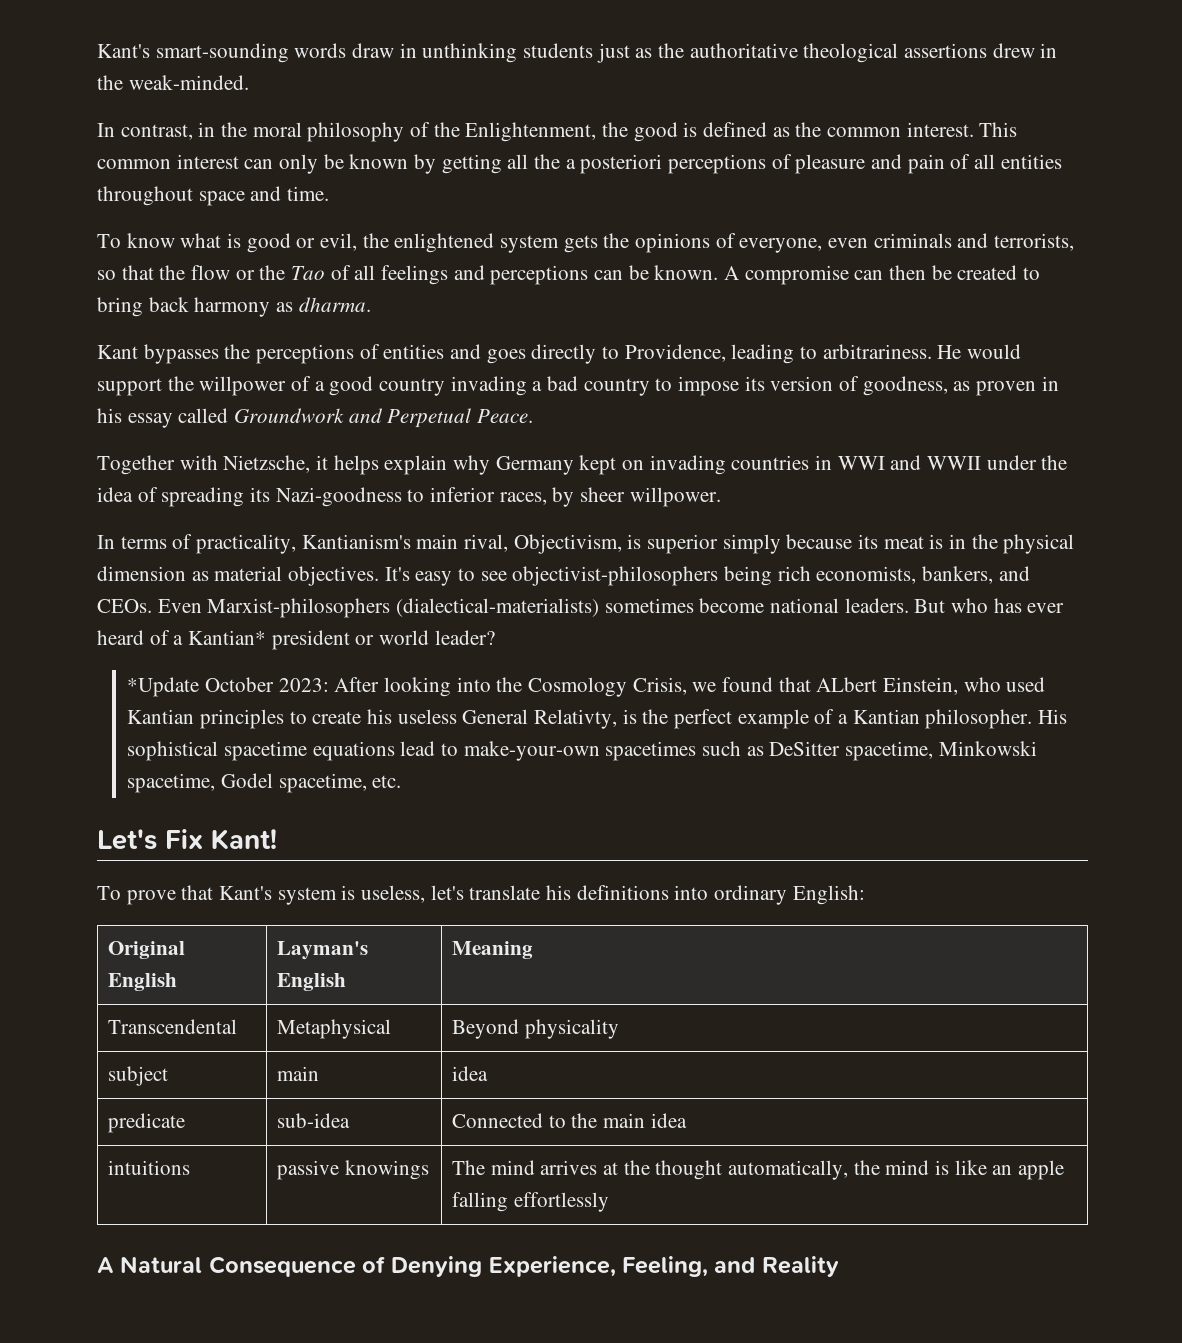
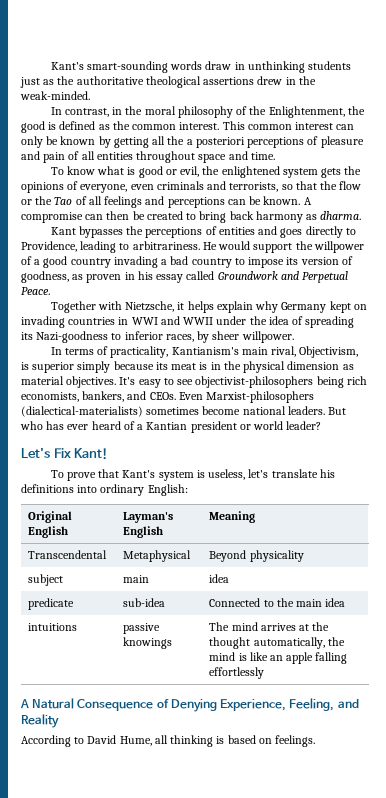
[188,630,267,645] Kantian* -> [146,422,188,430] Kantian
[127,677,1046,697] [127,709,1067,729] [127,741,1037,761] [127,773,402,793] // *Update October 2023: After looking into the Cosmology Crisis, we found that ALbert Einstein, who used Kantian principles to create his useless General Relativty, is the perfect example of a Kantian philosopher. His sophistical spacetime equations lead to make-your-own spacetimes such as DeSitter spacetime, Minkowski spacetime, Godel spacetime, etc. -> (322, 425) none
(839, 1266) none -> [21,735,316,747] // According to David Hume, all thinking is based on feelings.

